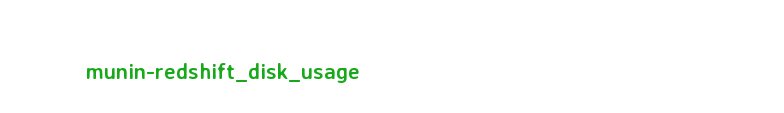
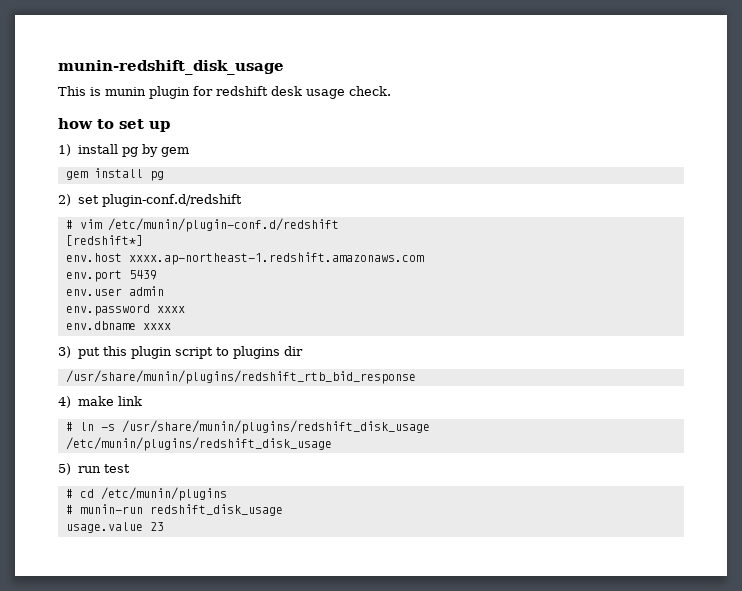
(360, 73) none -> [58,86,391,99] [58,118,170,132] [58,144,189,157] [65,168,164,181] [58,194,242,207] [65,218,339,232] [65,235,143,246] [65,252,424,265] [65,270,157,282] [65,286,164,296] [65,304,185,316] [65,321,171,330] [58,346,303,359] [65,370,416,384] [58,396,142,408] [65,420,430,434] [65,437,332,451] [58,463,130,475] [65,487,227,501] [65,504,283,516] [65,522,164,533] // This is munin plugin for redshift desk usage check. // how to set up // 1) install pg by gem // gem install pg // 2) set plugin-conf.d/redshift // # vim /etc/munin/plugin-conf.d/redshift // [redshift*] // env.host xxxx.ap-northeast-1.redshift.amazonaws.com // env.port 5439 // env.user admin // env.password xxxx // env.dbname xxxx // 3) put this plugin script to plugins dir // /usr/share/munin/plugins/redshift_rtb_bid_response // 4) make link // # ln -s /usr/share/munin/plugins/redshift_disk_usage /etc/munin/plugins/redshift_disk_usage // 5) run test // # cd /etc/munin/plugins // # munin-run redshift_disk_usage // usage.value 23

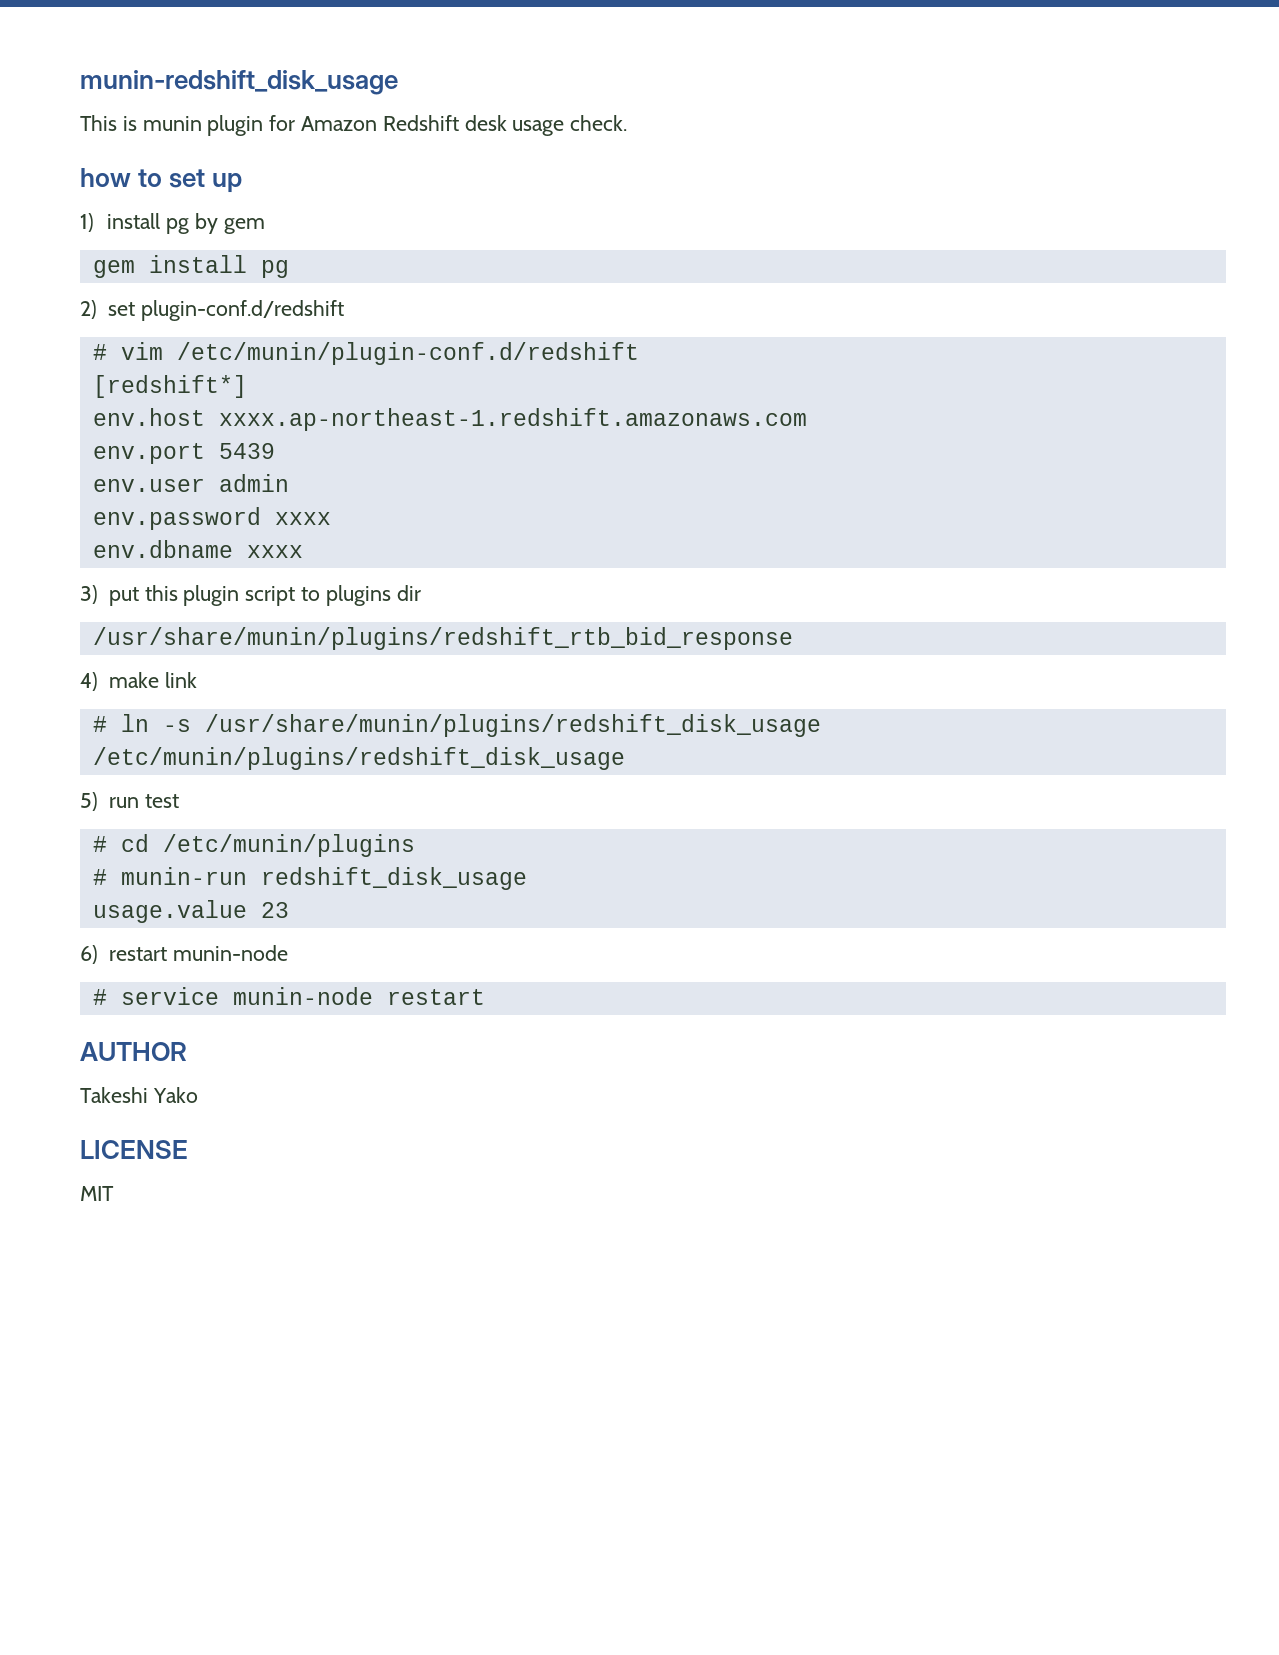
[216,86,268,96] redshift -> [301,115,459,131] Amazon Redshift
(164, 526) none -> [80,945,288,964] [92,987,485,1005] [80,1042,187,1061] [80,1087,198,1103] [80,1140,188,1159] [80,1186,114,1201] // 6) restart munin-node // # service munin-node restart // AUTHOR // Takeshi Yako // LICENSE // MIT

